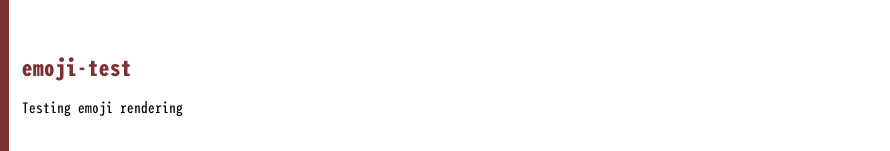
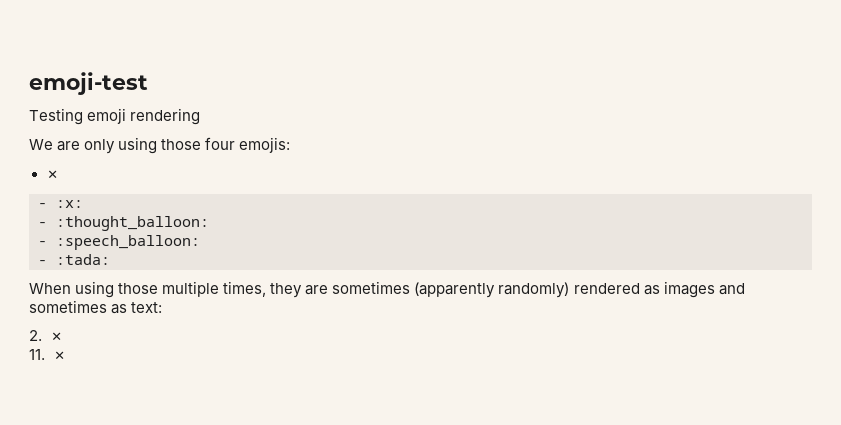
(183, 109) none -> [29,137,291,154] [45,170,59,179] [38,200,83,208] [38,216,209,231] [38,235,200,250] [38,254,110,265] [29,281,745,298] [29,300,163,314] [29,330,63,341] [29,349,66,360] // We are only using those four emojis: // ✗ // - :x: // - :thought_balloon: // - :speech_balloon: // - :tada: // When using those multiple times, they are sometimes (apparently randomly) rendered as images and sometimes as text: // 2. ✗ // 11. ✗

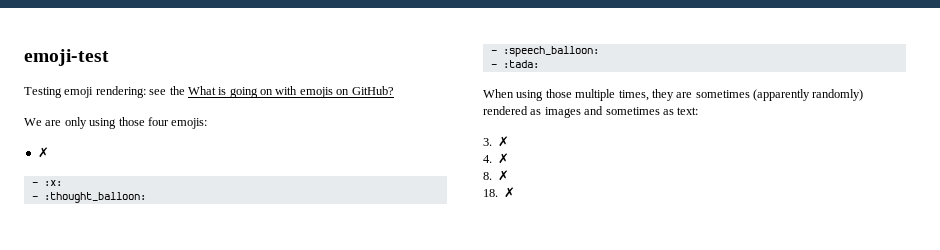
[130,108,201,125] rendering -> [95,86,394,98] rendering: see the What is going on with emojis on GitHub?
[29,330,63,341] [29,349,66,360] 2. ✗ // 11. ✗ -> [483,136,510,147] [483,153,510,164] [483,170,510,181] [483,187,516,198] 3. ✗ // 4. ✗ // 8. ✗ // 18. ✗

